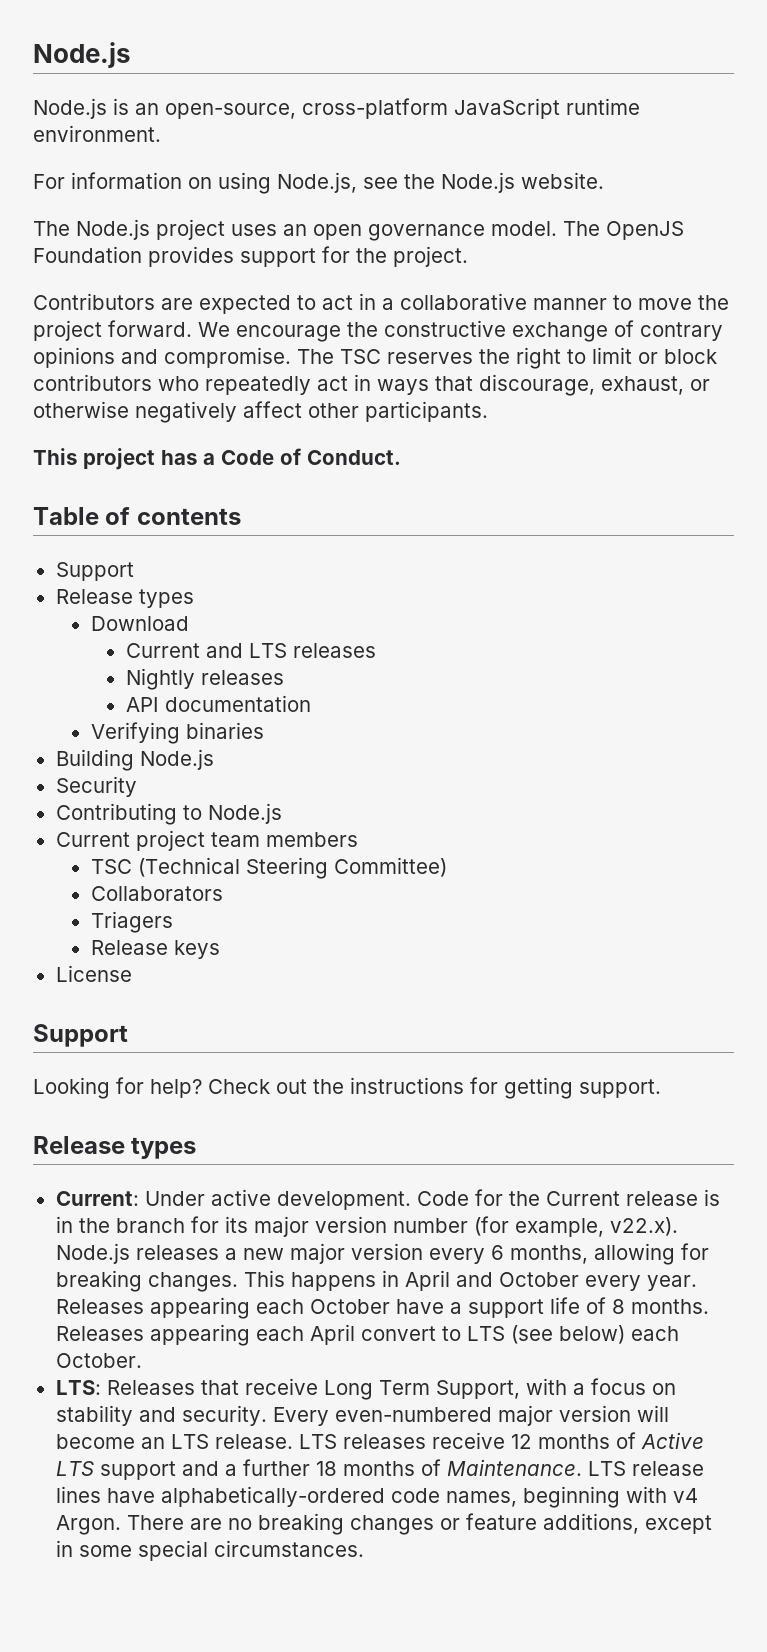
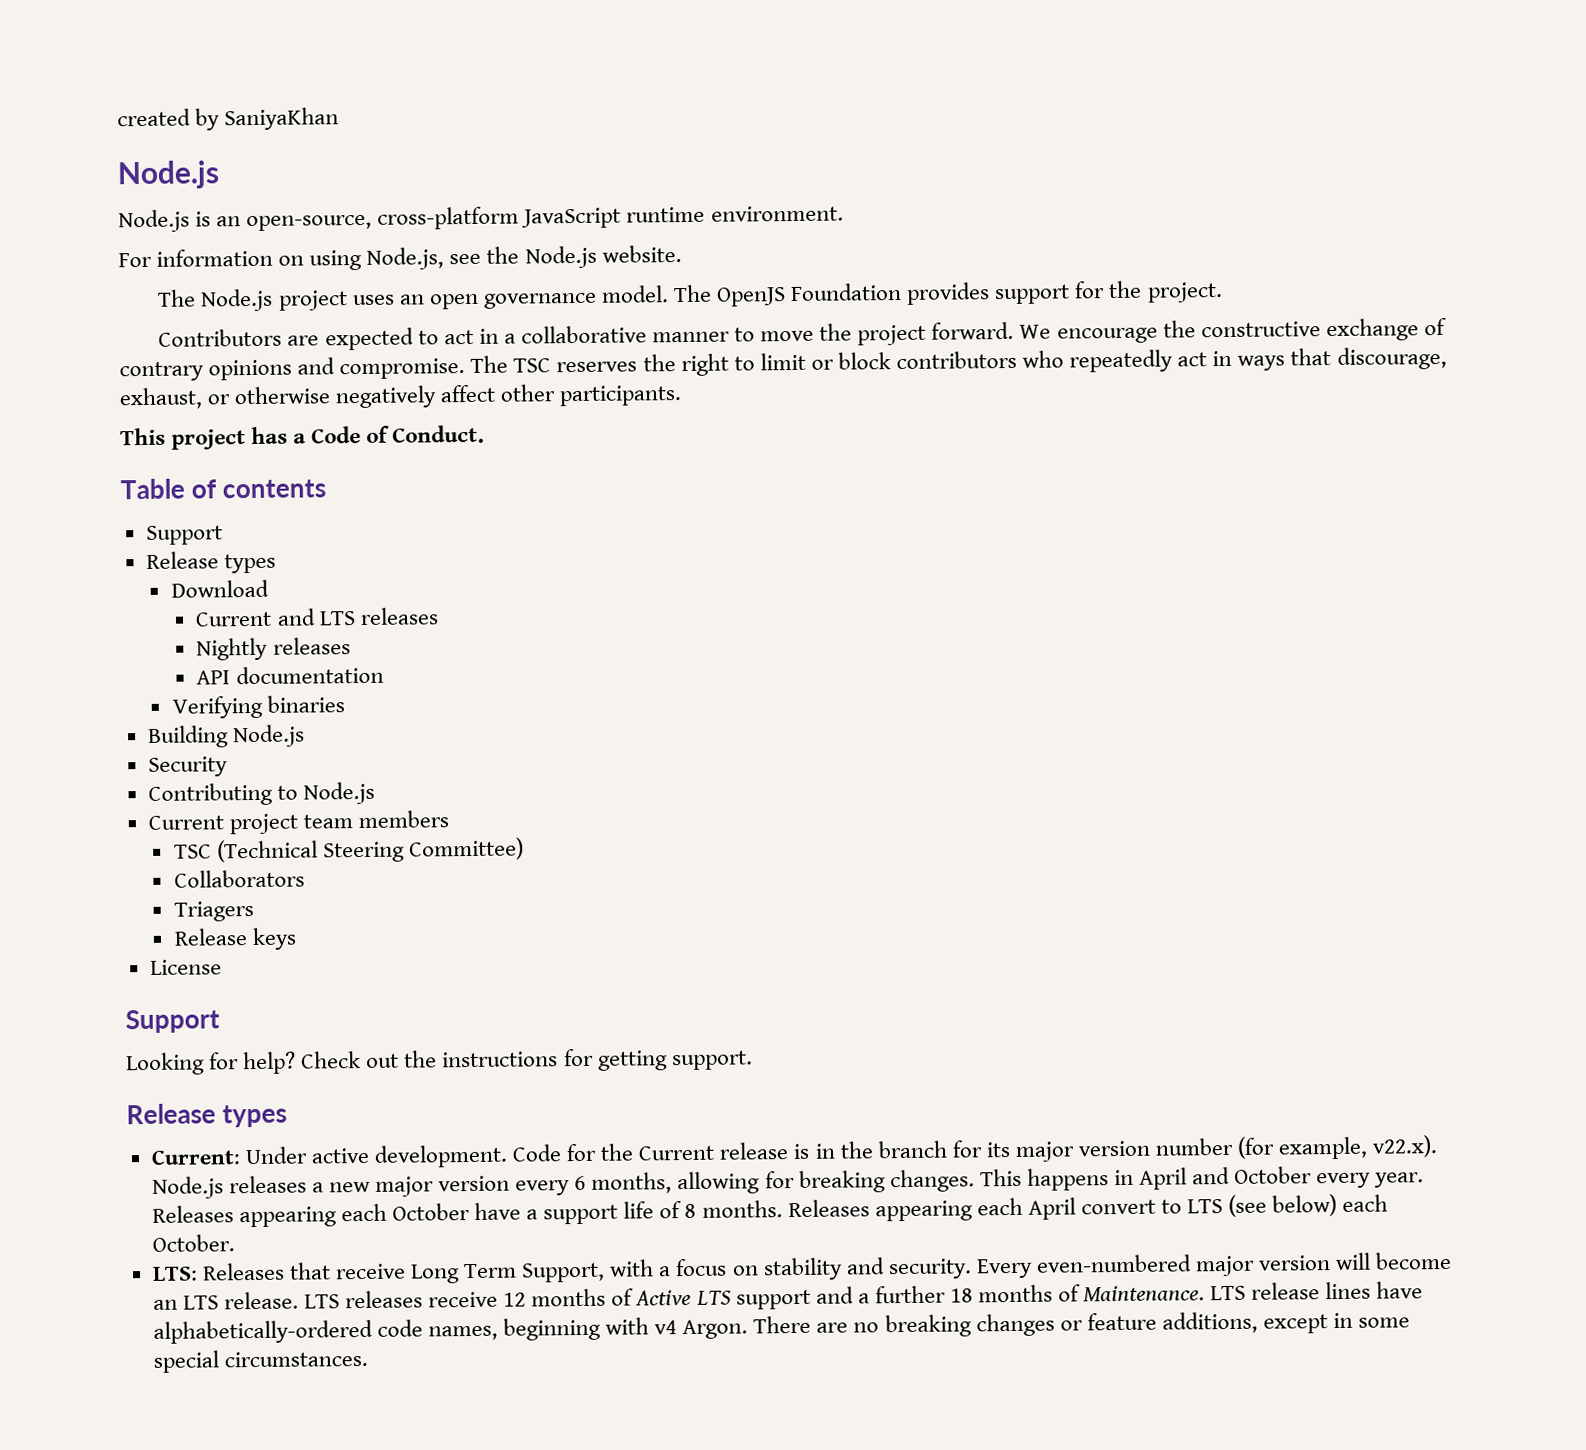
(33, 55) none -> [117,107,340,131] created by SaniyaKhan //

